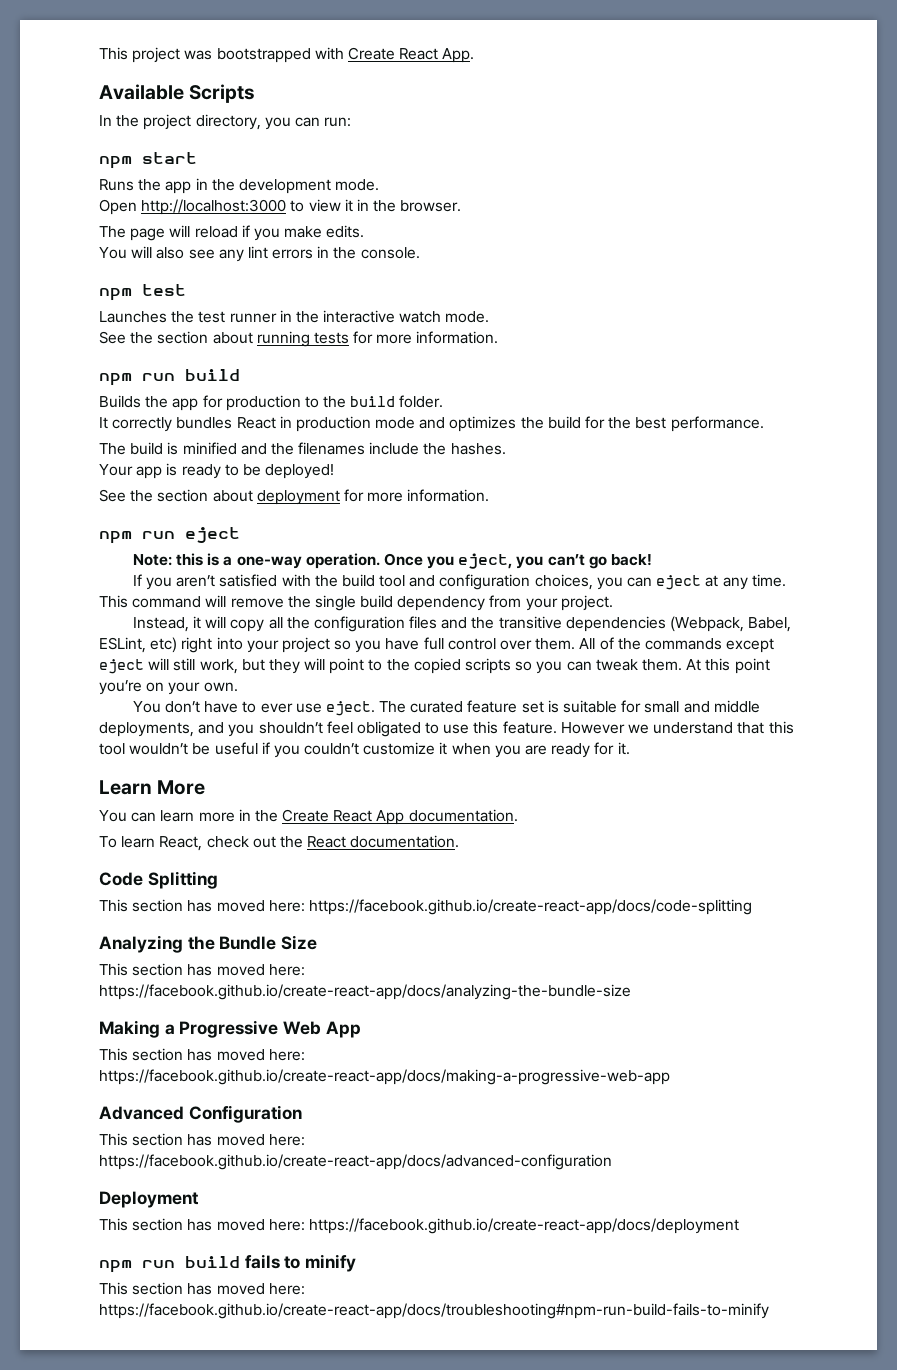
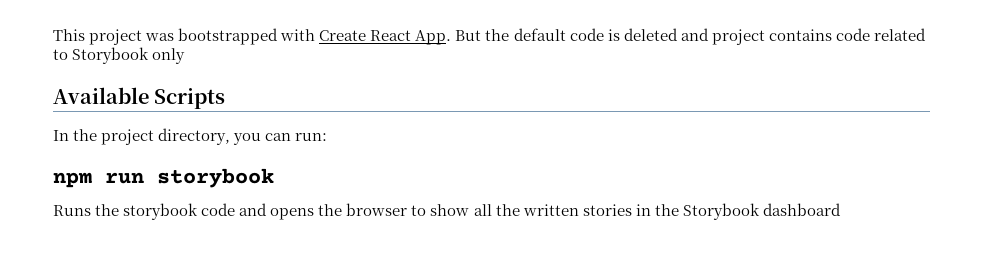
(475, 55) none -> [455,28,926,45] [53,47,186,64] But the default code is deleted and project contains code related to Storybook only
[142,152,197,164] start -> [105,168,274,188] run storybook
[165,178,380,194] [99,199,462,215] [99,225,365,241] [99,246,420,262] [99,284,186,301] [99,310,490,323] [99,331,499,347] [99,369,240,386] [99,395,444,411] [99,416,764,432] [99,442,506,455] [99,463,335,479] [99,489,490,505] [99,527,240,544] [132,553,653,569] [132,574,786,590] [99,595,613,611] [132,616,792,632] [99,637,775,653] [99,658,770,674] [99,680,238,695] [132,700,760,716] [99,721,794,737] [99,742,630,758] [99,780,206,795] [99,809,518,825] [99,835,460,851] [99,871,218,889] [99,899,752,915] [99,935,318,953] [99,963,305,976] [99,984,631,1000] [99,1020,361,1038] [99,1048,305,1061] [99,1069,670,1085] [99,1105,302,1123] [99,1133,305,1146] [99,1154,612,1170] [99,1191,199,1208] [99,1218,739,1234] [99,1254,357,1273] [99,1282,305,1295] [99,1303,769,1319] app in the development mode. // Open http://localhost:3000 to view it in the browser. // The page will reload if you make edits. // You will also see any lint errors in the console. // npm test // Launches the test runner in the interactive watch mode. // See the section about running tests for more information. // npm run build // Builds the app for production to the build folder. // It correctly bundles React in production mode and optimizes the build for the best performance. // The build is minified and the filenames include the hashes. // Your app is ready to be deployed! // See the section about deployment for more information. // npm run eject // Note: this is a one-way operation. Once you eject, you can’t go back! // If you aren’t satisfied with the build tool and configuration choices, you can eject at any time. This command will remove the single build dependency from your project. // Instead, it will copy all the configuration files and the transitive dependencies (Webpack, Babel, ESLint, etc) right into your project so you have full control over them. All of the commands except eject will still work, but they will point to the copied scripts so you can tweak them. At this point you’re on your own. // You don’t have to ever use eject. The curated feature set is suitable for small and middle deployments, and you shouldn’t feel obligated to use this feature. However we understand that this tool wouldn’t be useful if you couldn’t customize it when you are ready for it. // Learn More // You can learn more in the Create React App documentation. // To learn React, check out the React documentation. // Code Splitting // This section has moved here: https://facebook.github.io/create-react-app/docs/code-splitting // Analyzing the Bundle Size // This section has moved here: https://facebook.github.io/create-react-app/docs/analyzing-the-bundle-size // Making a Progressive Web App // This section has moved here: https://facebook.github.io/create-react-app/docs/making-a-progressive-web-app // Advanced Configuration // This section has moved here: https://facebook.github.io/create-react-app/docs/advanced-configuration // Deployment // This section has moved here: https://facebook.github.io/create-react-app/docs/deployment // npm run build fails to minify // This section has moved here: https://facebook.github.io/create-react-app/docs/troubleshooting#npm-run-build-fails-to-minify -> [123,203,841,220] storybook code and opens the browser to show all the written stories in the Storybook dashboard

